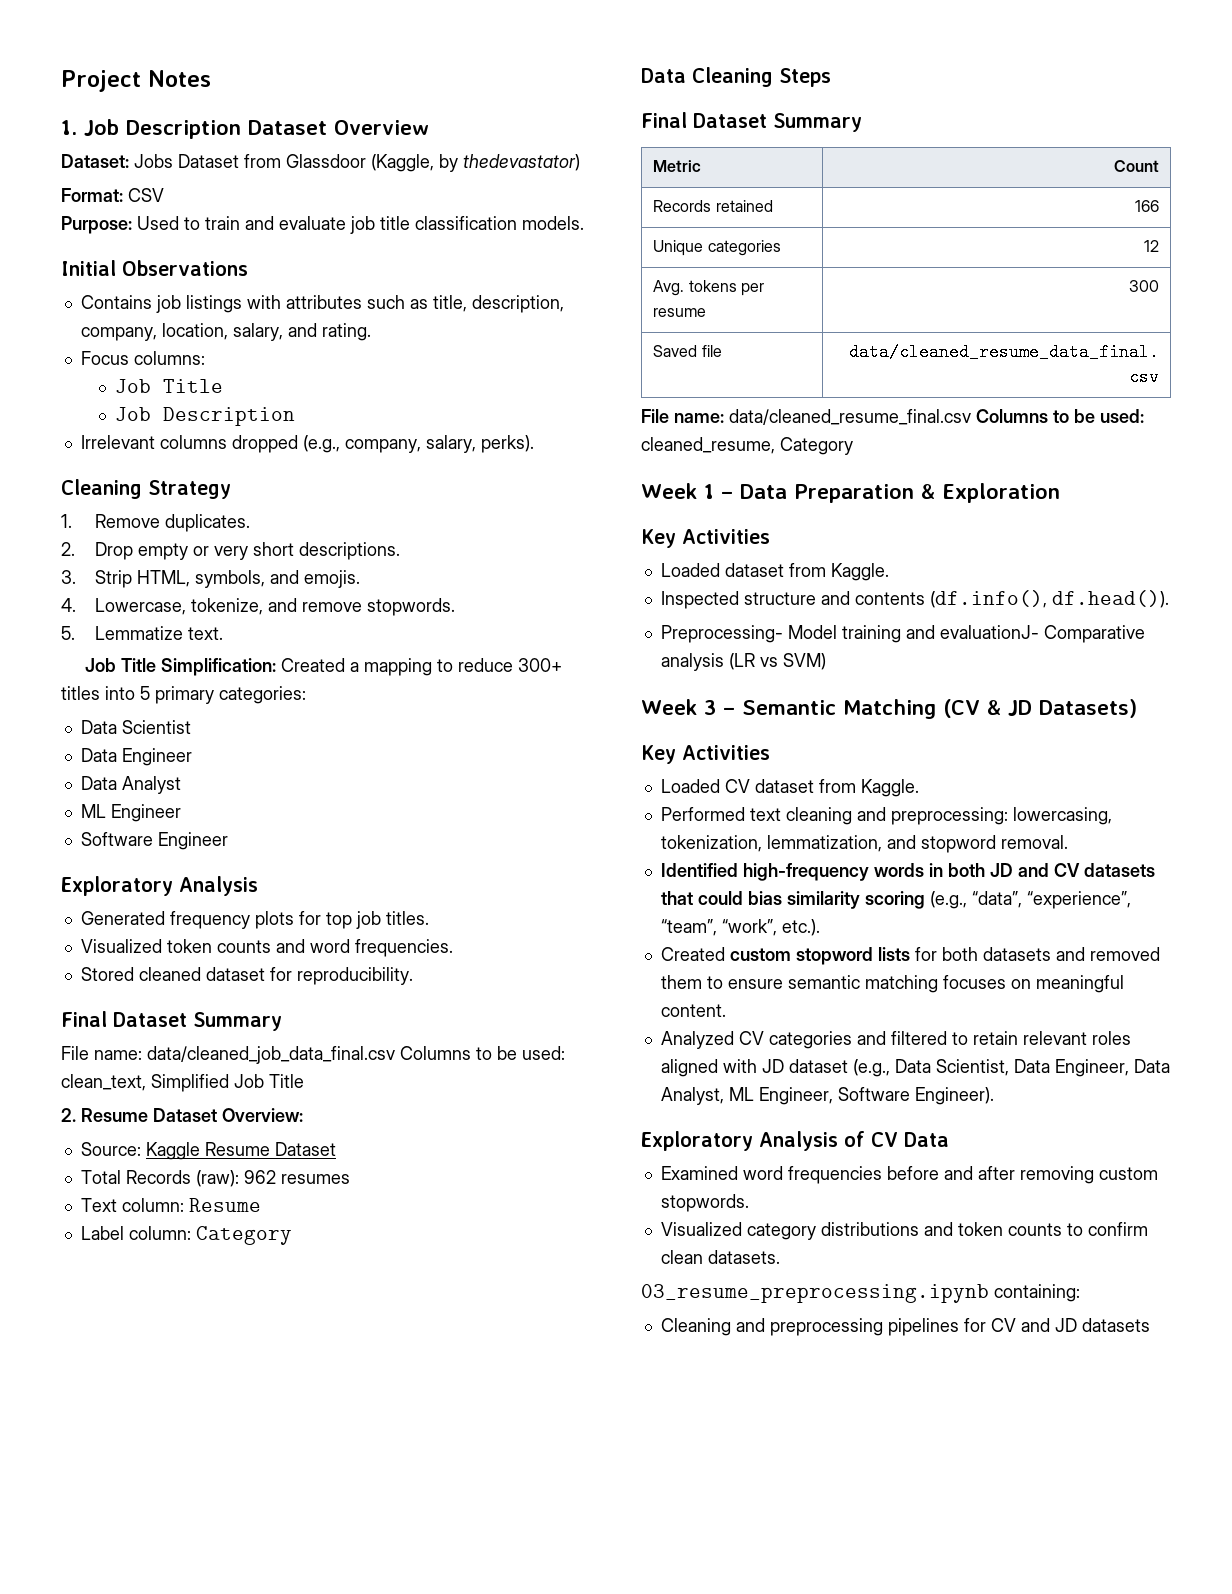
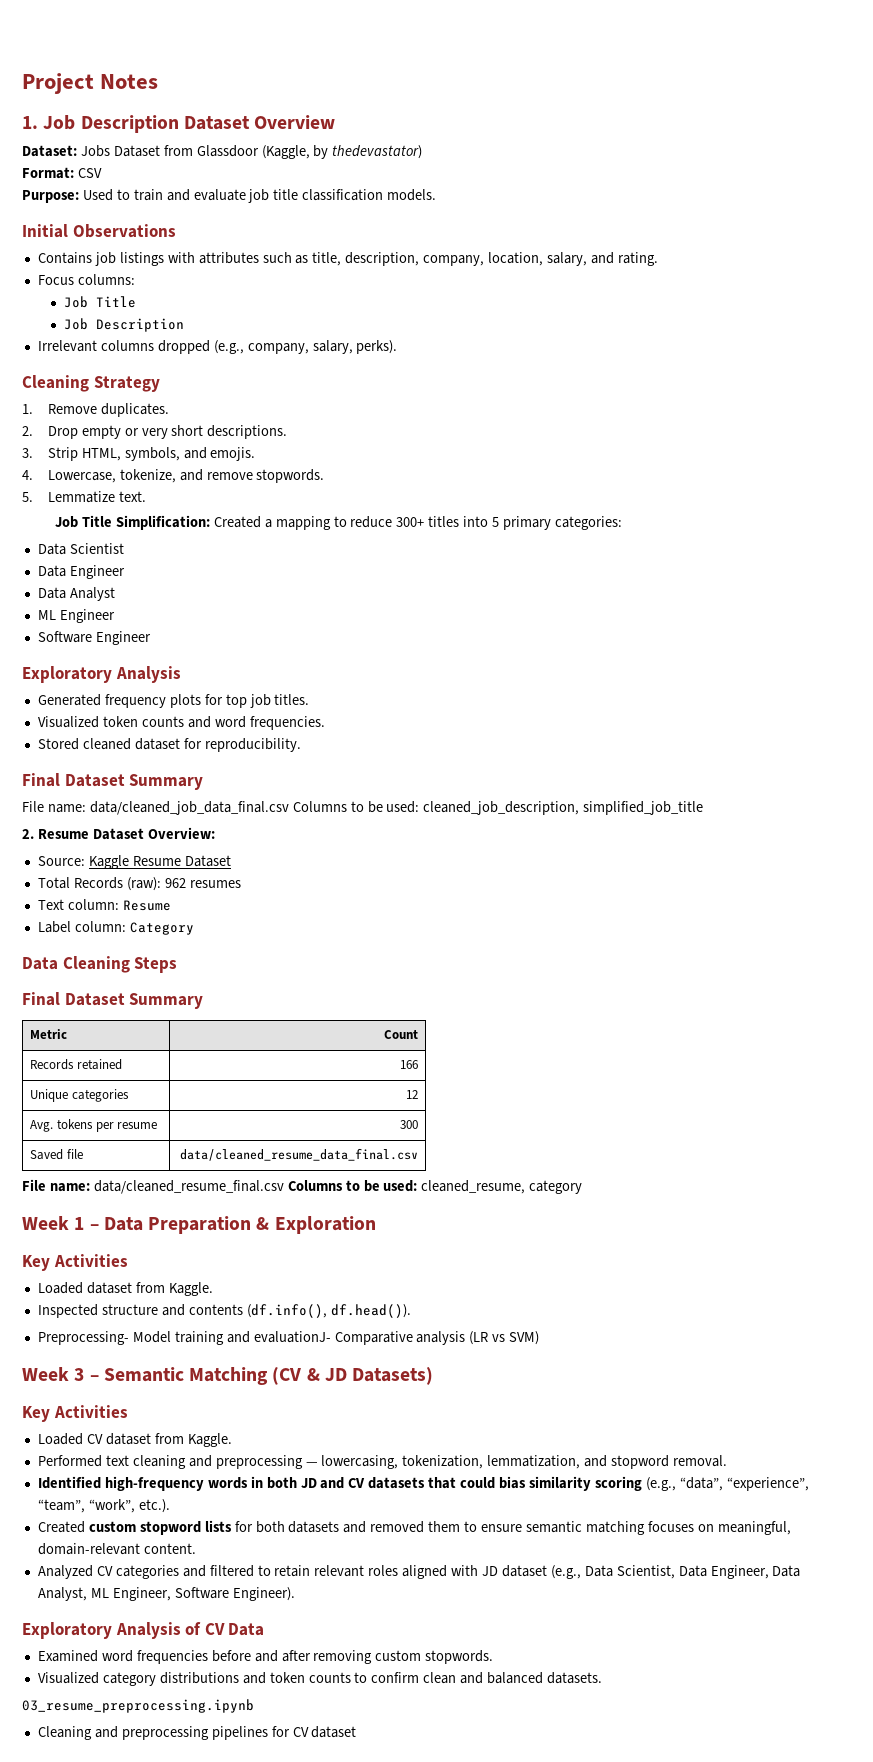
[61,1074,304,1092] clean_text, Simplified Job Title -> [423,801,704,815] cleaned_job_description, simplified_job_title
[780,437,853,455] Category -> [529,1180,583,1194] category
[890,807,1008,825] preprocessing: -> [215,1455,318,1469] preprocessing —
[1035,975,1124,993] meaningful -> [717,1521,791,1535] [37,1543,140,1555] meaningful, domain-relevant
(703, 1257) none -> [460,1672,544,1684] and balanced
[994,1284,1080,1302] containing: -> (254, 1706) none
[1020,1318,1150,1332] and JD datasets -> [311,1726,357,1738] dataset

